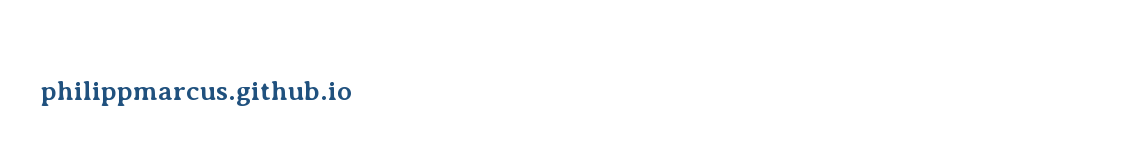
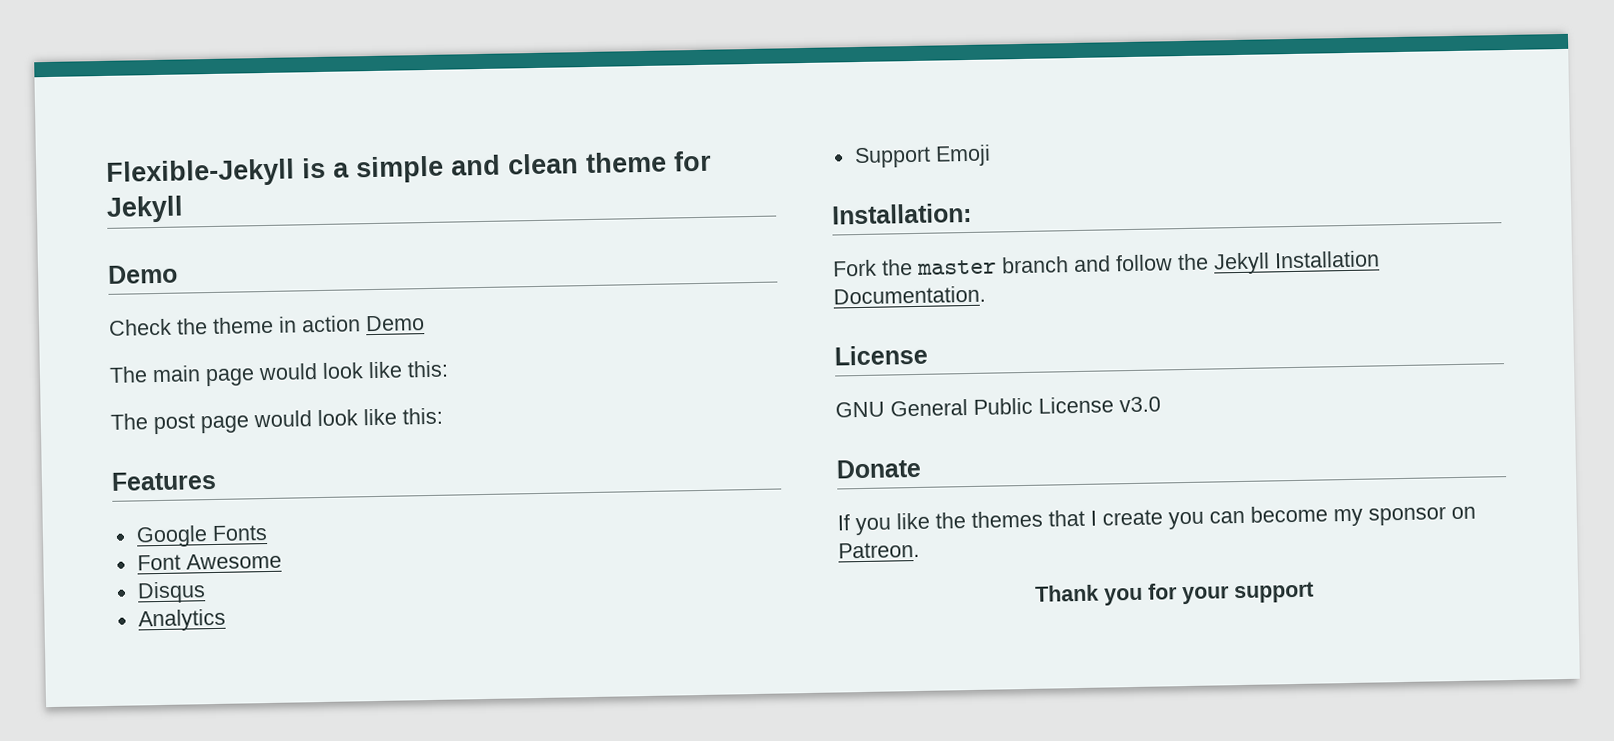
[41,81,352,106] philippmarcus.github.io -> [106,150,712,188] [106,195,184,223] [107,264,178,284] [108,315,425,336] [109,360,449,387] [110,407,443,435] [111,470,217,491] [135,525,268,548] [136,552,282,571] [136,581,206,604] [137,608,226,632] [853,144,991,169] [831,202,972,225] [832,250,1380,277] [833,285,986,305] [834,344,928,366] [835,396,1161,418] [836,458,921,479] [837,505,1476,536] [838,541,920,559] [1034,581,1314,606] Flexible-Jekyll is a simple and clean theme for Jekyll // Demo // Check the theme in action Demo // The main page would look like this: // The post page would look like this: // Features // Google Fonts // Font Awesome // Disqus // Analytics // Support Emoji // Installation: // Fork the master branch and follow the Jekyll Installation Documentation. // License // GNU General Public License v3.0 // Donate // If you like the themes that I create you can become my sponsor on Patreon. // Thank you for your support

